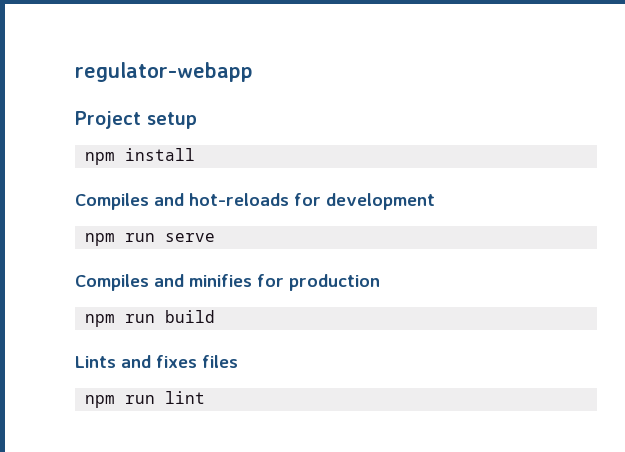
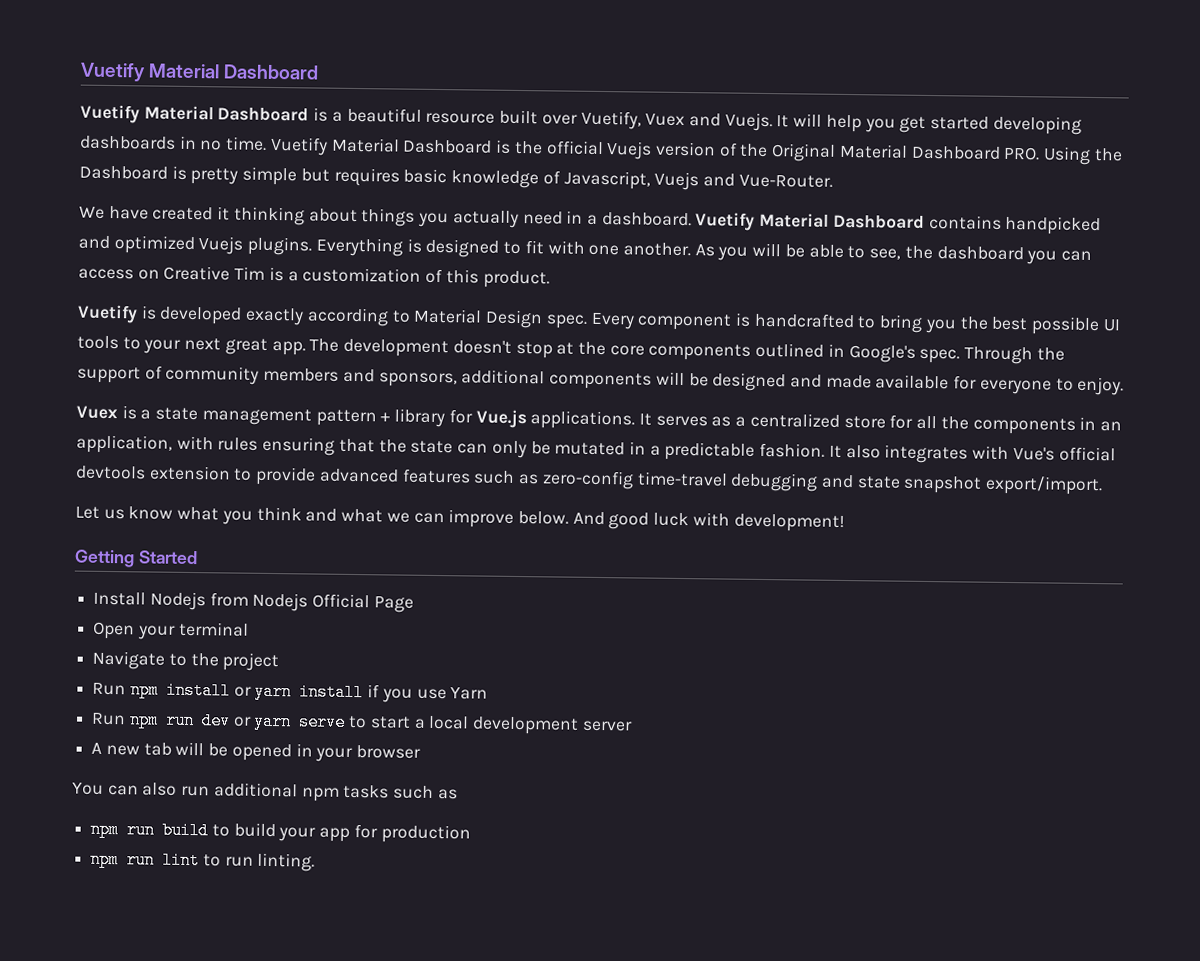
[75,62,253,82] [75,111,197,129] [85,148,196,165] [75,193,435,210] [85,233,216,246] [75,274,380,291] [85,310,216,327] [75,355,238,368] [85,391,206,408] regulator-webapp // Project setup // npm install // Compiles and hot-reloads for development // npm run serve // Compiles and minifies for production // npm run build // Lints and fixes files // npm run lint -> [80,62,320,82] [80,104,1082,135] [80,135,1123,165] [79,165,833,191] [79,205,1102,236] [78,235,1092,265] [78,265,550,289] [77,304,1121,336] [77,335,1065,365] [77,365,1125,396] [76,405,1122,435] [76,434,1116,464] [75,465,1104,496] [75,506,845,532] [74,549,198,568] [93,591,414,613] [93,621,249,640] [92,650,280,672] [92,681,489,703] [91,711,633,735] [91,741,422,763] [72,782,458,802] [90,820,471,844] [90,850,316,872] Vuetify Material Dashboard // Vuetify Material Dashboard is a beautiful resource built over Vuetify, Vuex and Vuejs. It will help you get started developing dashboards in no time. Vuetify Material Dashboard is the official Vuejs version of the Original Material Dashboard PRO. Using the Dashboard is pretty simple but requires basic knowledge of Javascript, Vuejs and Vue-Router. // We have created it thinking about things you actually need in a dashboard. Vuetify Material Dashboard contains handpicked and optimized Vuejs plugins. Everything is designed to fit with one another. As you will be able to see, the dashboard you can access on Creative Tim is a customization of this product. // Vuetify is developed exactly according to Material Design spec. Every component is handcrafted to bring you the best possible UI tools to your next great app. The development doesn't stop at the core components outlined in Google's spec. Through the support of community members and sponsors, additional components will be designed and made available for everyone to enjoy. // Vuex is a state management pattern + library for Vue.js applications. It serves as a centralized store for all the components in an application, with rules ensuring that the state can only be mutated in a predictable fashion. It also integrates with Vue's official devtools extension to provide advanced features such as zero-config time-travel debugging and state snapshot export/import. // Let us know what you think and what we can improve below. And good luck with development! // Getting Started // Install Nodejs from Nodejs Official Page // Open your terminal // Navigate to the project // Run npm install or yarn install if you use Yarn // Run npm run dev or yarn serve to start a local development server // A new tab will be opened in your browser // You can also run additional npm tasks such as // npm run build to build your app for production // npm run lint to run linting.

